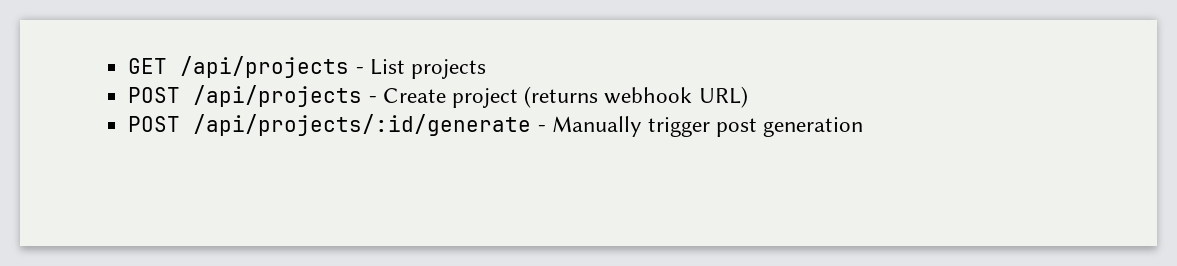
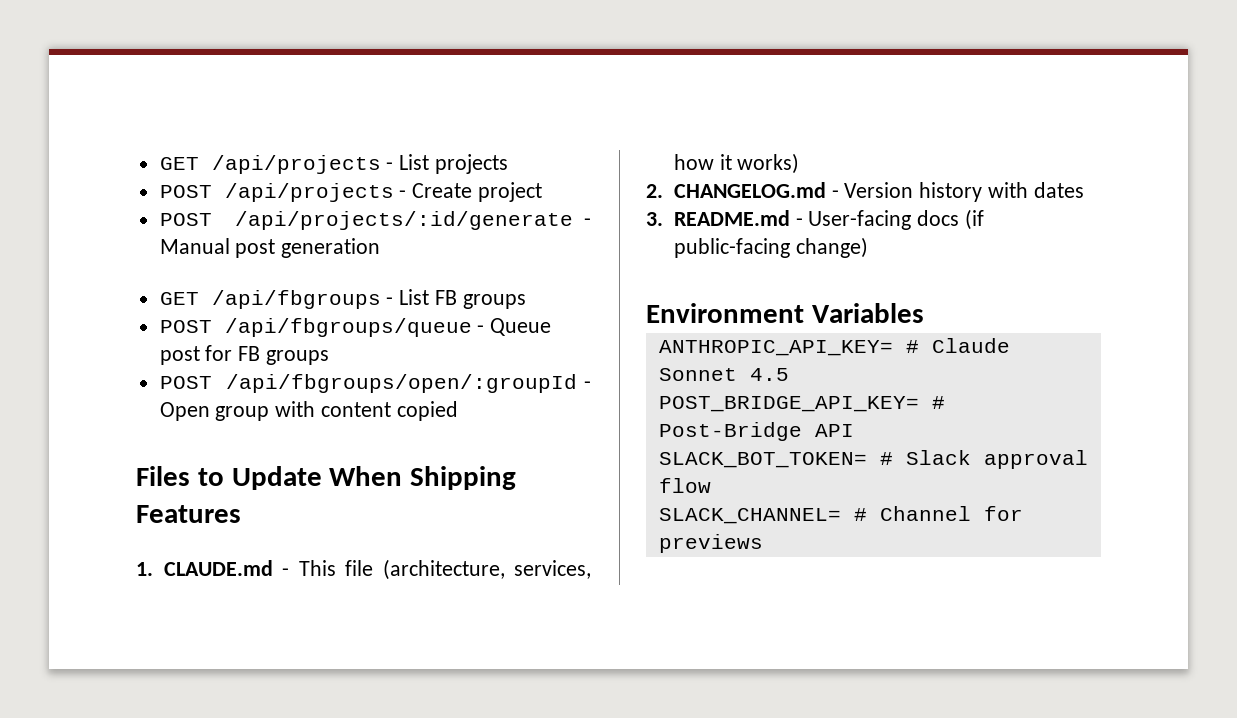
[524,86,748,108] (returns webhook URL) -> (543, 192) none
[551,116,710,137] Manually trigger -> [159,238,230,254] Manual
(864, 127) none -> [159,289,526,309] [159,318,552,337] [159,345,330,365] [159,374,591,393] [159,401,458,421] [136,466,517,490] [136,505,241,523] [136,559,591,580] [673,153,800,174] [646,182,1084,202] [646,209,984,230] [673,237,868,258] [646,303,924,323] [658,338,1010,356] [658,368,789,381] [658,396,945,412] [658,422,854,441] [658,450,1088,469] [658,478,711,493] [658,506,1023,524] [658,534,763,553] // GET /api/fbgroups - List FB groups // POST /api/fbgroups/queue - Queue post for FB groups // POST /api/fbgroups/open/:groupId - Open group with content copied // Files to Update When Shipping Features // 1. CLAUDE.md - This file (architecture, services, how it works) // 2. CHANGELOG.md - Version history with dates // 3. README.md - User-facing docs (if public-facing change) // Environment Variables // ANTHROPIC_API_KEY= # Claude Sonnet 4.5 // POST_BRIDGE_API_KEY= # Post-Bridge API // SLACK_BOT_TOKEN= # Slack approval flow // SLACK_CHANNEL= # Channel for previews

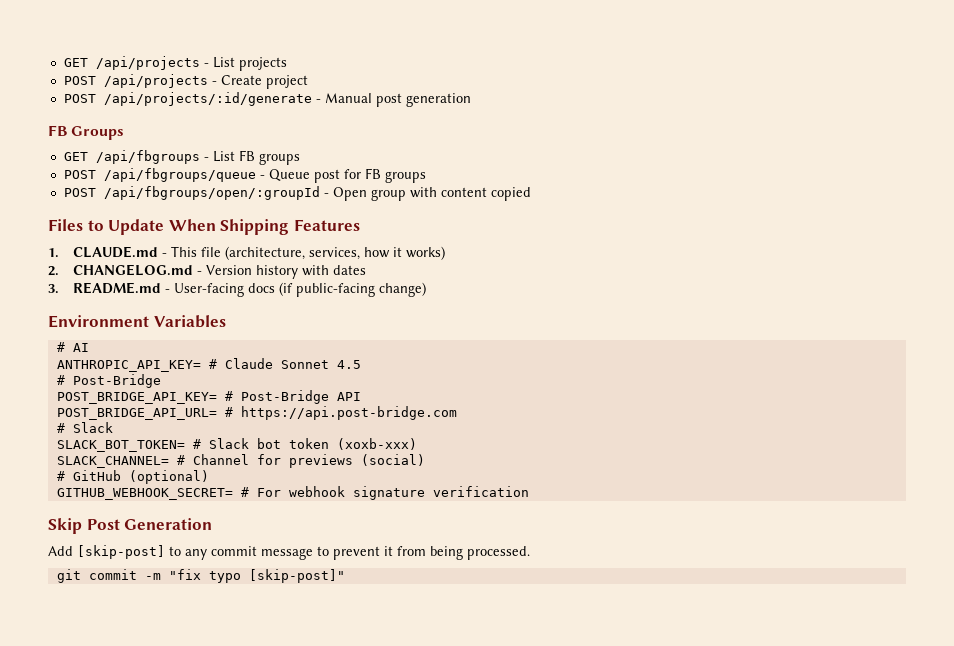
(381, 248) none -> [48,125,125,140] // FB Groups
(924, 313) none -> [56,342,89,352] // # AI
(789, 374) none -> [56,374,161,388] // # Post-Bridge
(854, 430) none -> [56,406,457,420] [56,422,113,433] // POST_BRIDGE_API_URL= # https://api.post-bridge.com // # Slack
[983,450,1088,469] [658,478,711,493] approval flow -> [256,438,417,450] bot token (xoxb-xxx)
(763, 543) none -> [360,454,425,466] [56,470,209,484] [56,486,529,500] [48,518,213,534] [48,545,530,560] [56,569,345,583] (social) // # GitHub (optional) // GITHUB_WEBHOOK_SECRET= # For webhook signature verification // Skip Post Generation // Add [skip-post] to any commit message to prevent it from being processed. // git commit -m "fix typo [skip-post]"

